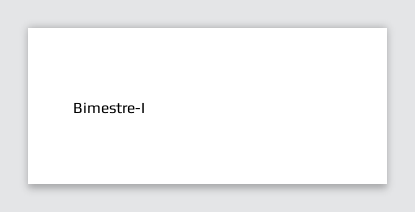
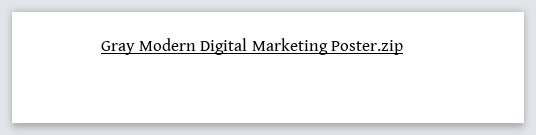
[73,102,145,114] Bimestre-I -> [101,38,404,55] Gray Modern Digital Marketing Poster.zip

